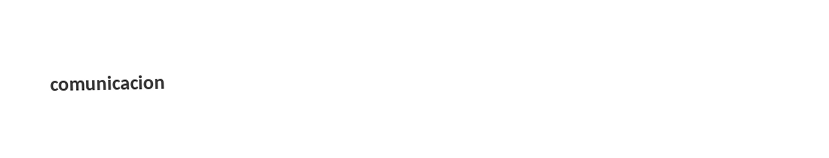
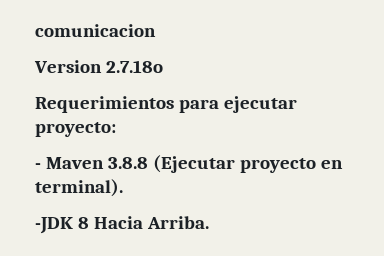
(166, 82) none -> [34,60,163,73] [35,96,297,113] [35,122,116,137] [35,155,343,173] [35,179,123,197] [35,216,209,234] // Version 2.7.18o // Requerimientos para ejecutar proyecto: // - Maven 3.8.8 (Ejecutar proyecto en terminal). // -JDK 8 Hacia Arriba.

